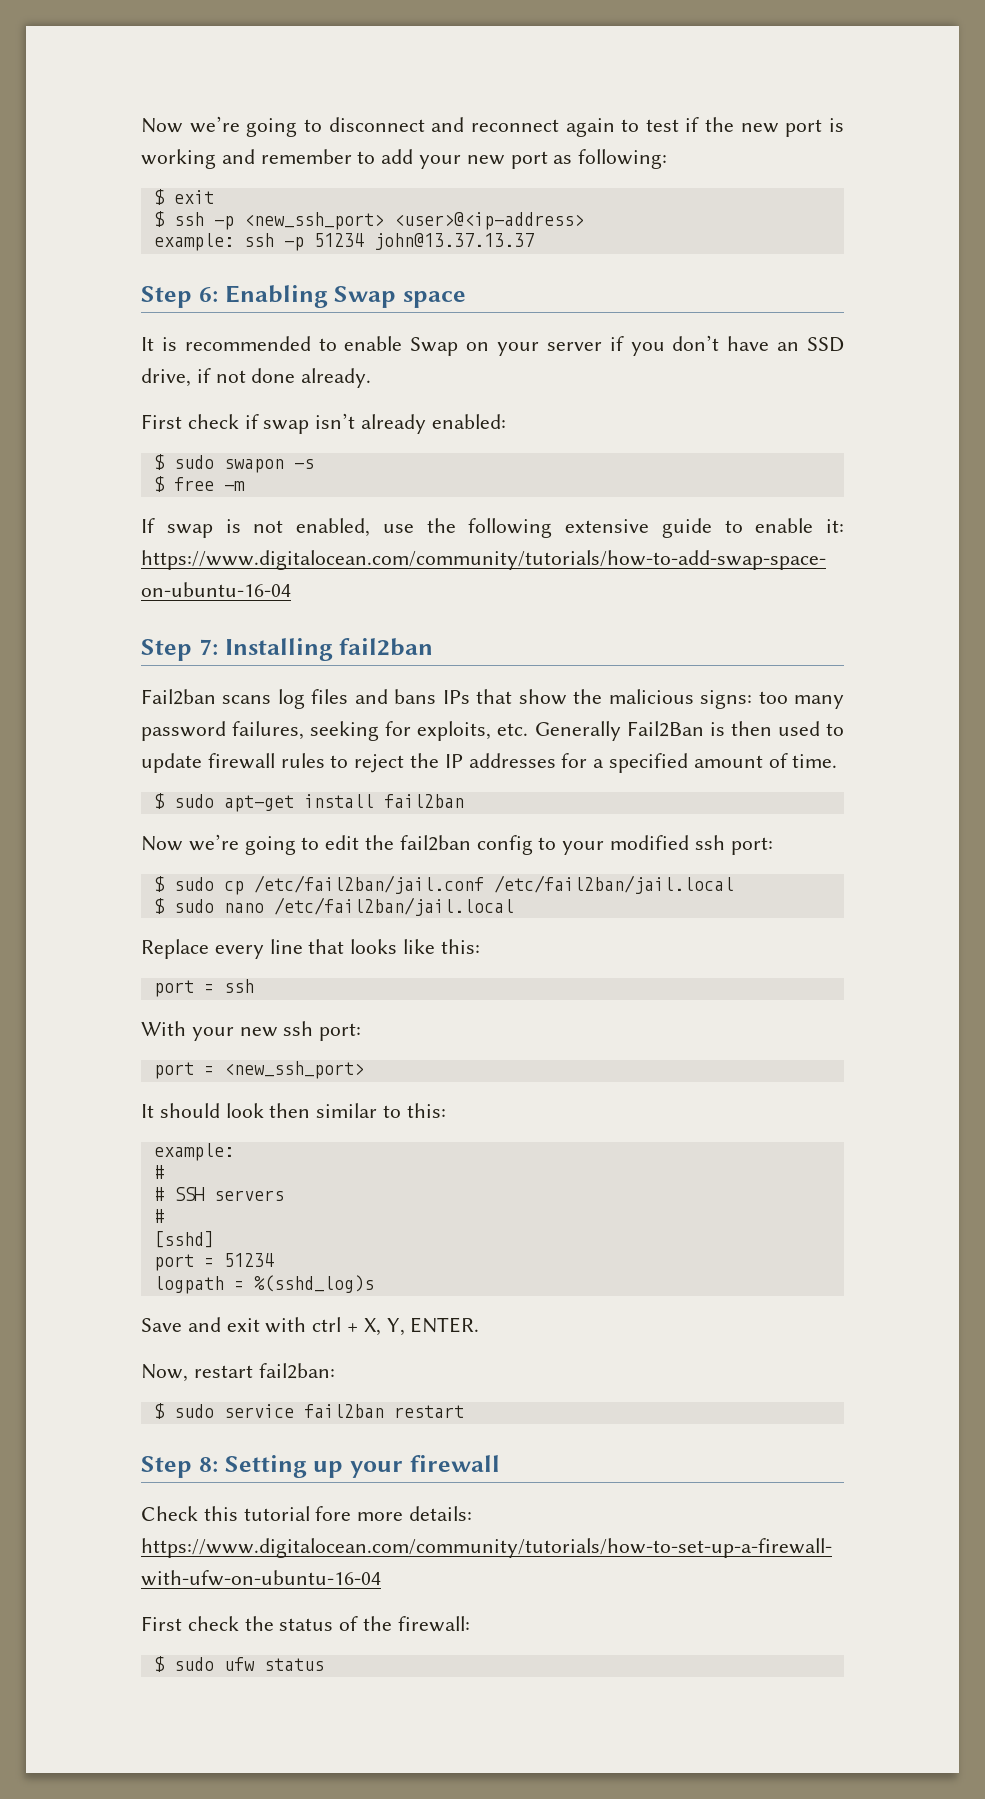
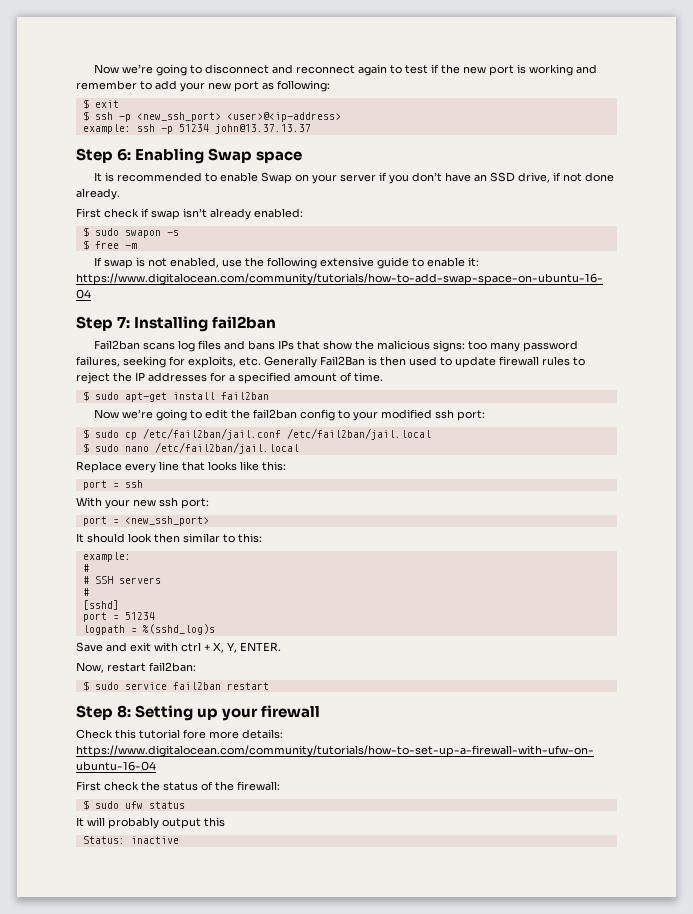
(324, 1664) none -> [76,817,225,829] [82,836,179,844] // It will probably output this // Status: inactive

